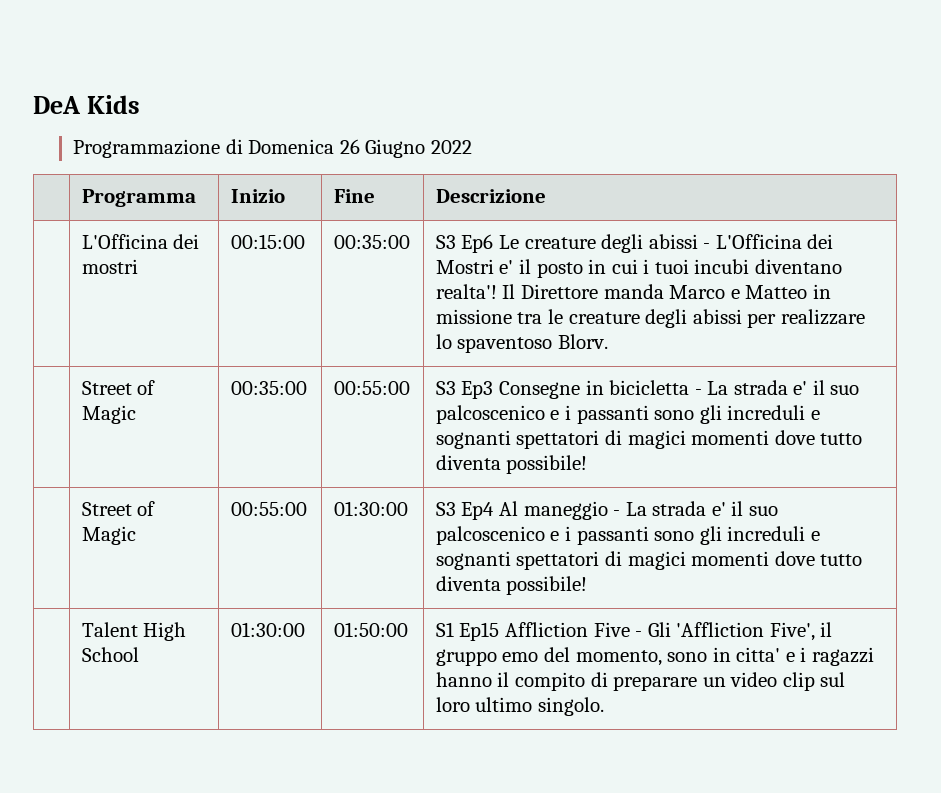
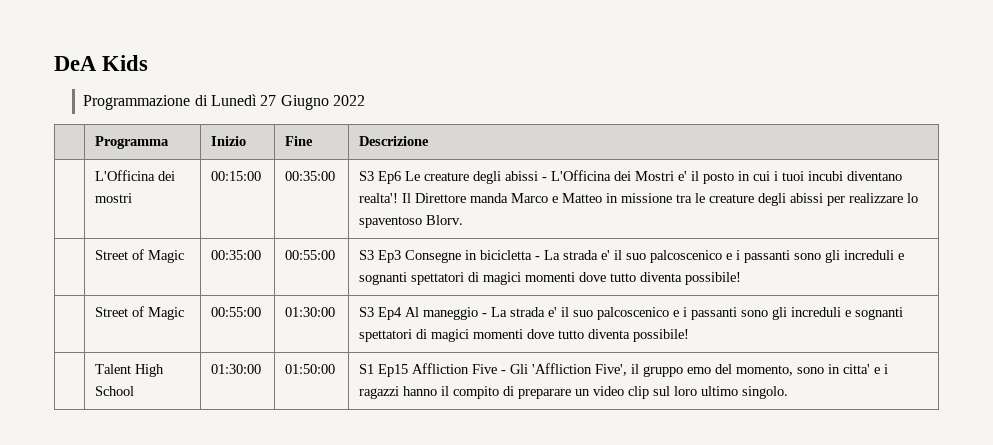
[248,139,360,154] Domenica 26 -> [211,94,277,106] Lunedì 27

